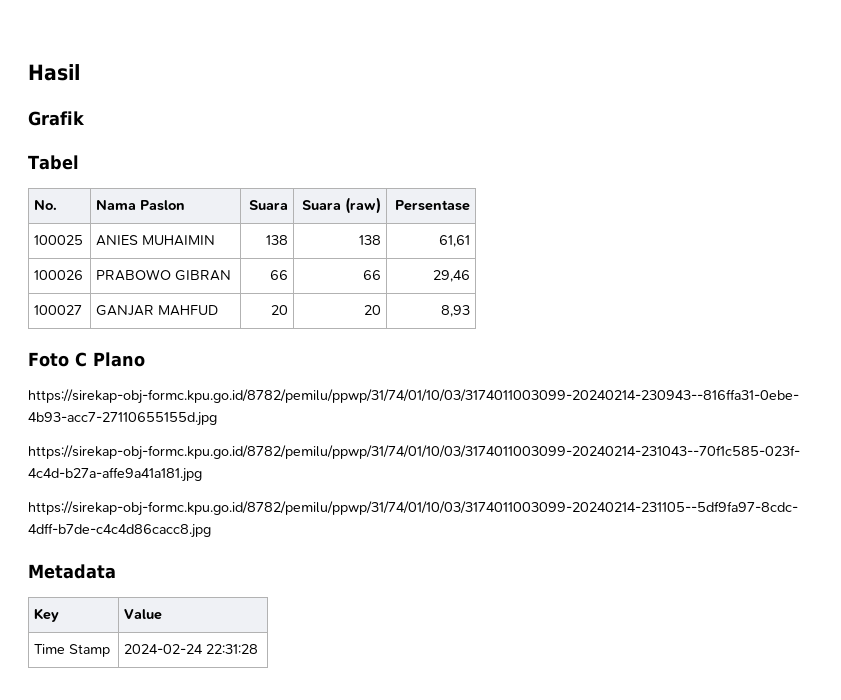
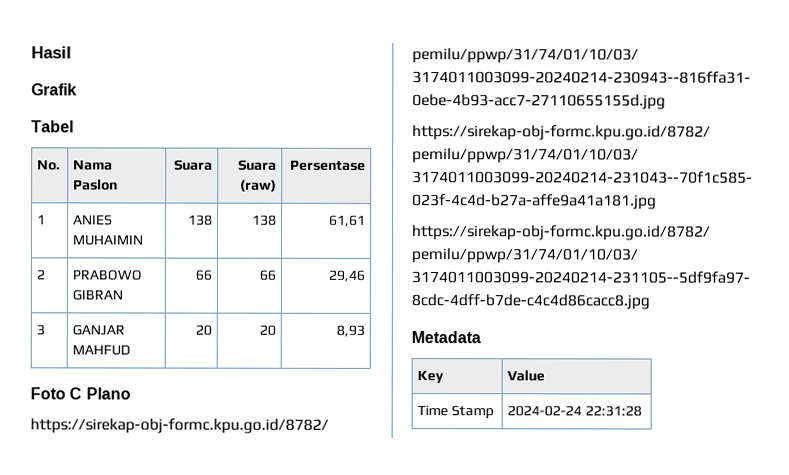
[34,235,84,245] 100025 -> [37,214,47,225] 1
[34,270,84,280] 100026 -> [36,269,46,280] 2
[34,305,83,315] 100027 -> [36,324,46,336] 3

